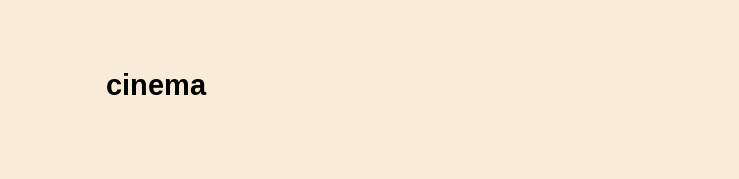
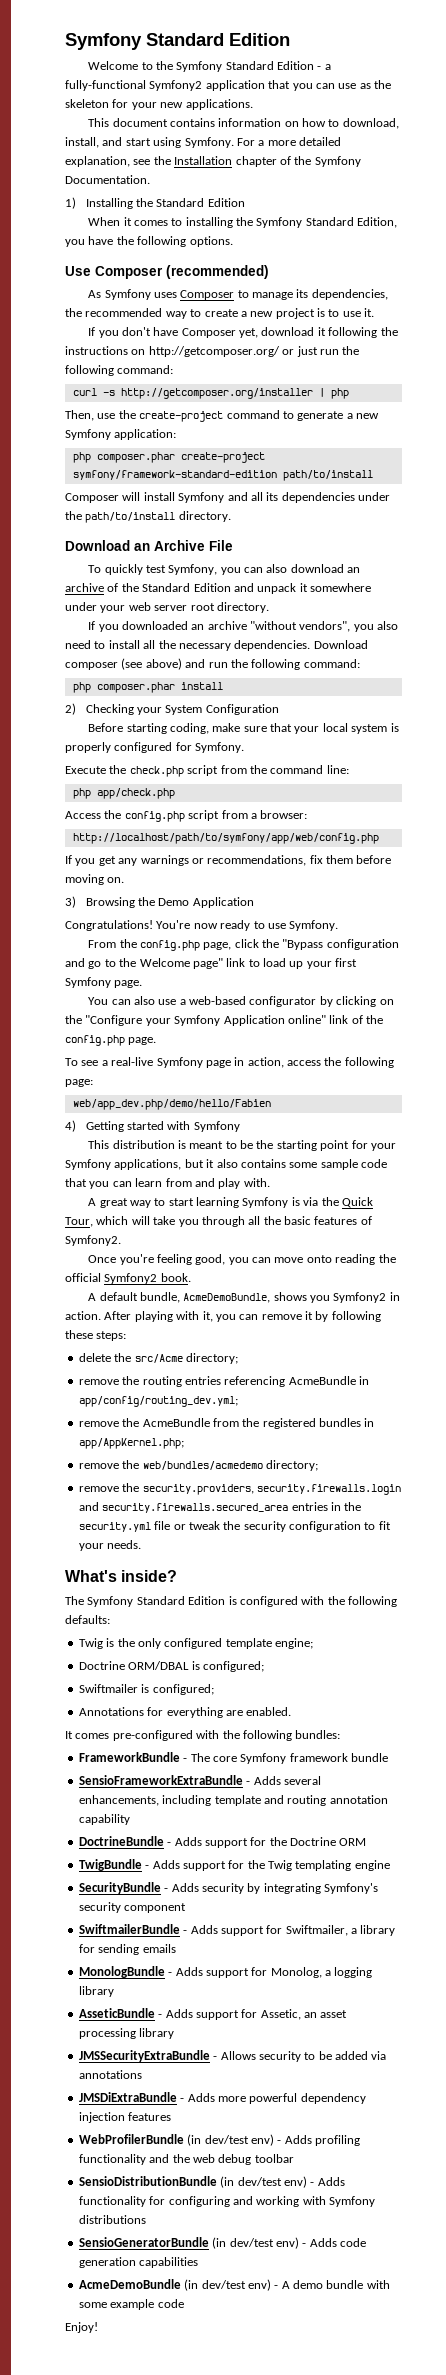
[106,73,207,95] cinema -> [65,33,290,50] [88,61,331,72] [65,80,391,91] [65,99,253,110] [88,118,399,129] [65,137,341,148] [65,156,361,167] [65,175,150,184] [65,197,245,209] [88,217,398,228] [65,236,233,247] [65,265,269,279] [88,289,388,300] [65,308,375,319] [88,327,398,338] [65,346,360,357] [65,365,174,376] [72,388,349,399] [65,410,379,422] [65,429,177,440] [72,452,265,463] [72,470,373,481] [65,492,390,503] [65,511,231,523] [65,540,233,551] [88,564,361,575] [65,583,371,594] [65,602,269,613] [88,621,399,632] [65,640,368,651] [65,658,360,670] [72,682,223,693] [65,703,279,715] [88,723,399,734] [65,742,245,753] [65,765,349,777] [72,788,175,799] [65,810,308,822] [72,833,379,844] [65,855,392,866] [65,874,125,885] [65,896,254,908] [65,920,339,931] [88,939,399,951] [65,958,358,969] [65,977,143,988] [88,996,394,1007] [65,1015,383,1026] [65,1035,157,1046] [65,1057,394,1068] [65,1079,93,1087] [72,1099,271,1110] [65,1120,240,1132] [88,1140,396,1151] [65,1159,387,1170] [65,1178,270,1189] [88,1197,373,1208] [65,1216,372,1227] [65,1235,121,1246] [88,1254,396,1265] [65,1273,191,1284] [88,1292,400,1303] [65,1311,381,1322] [65,1330,127,1341] [78,1353,238,1364] [78,1376,369,1387] [78,1396,238,1407] [78,1418,375,1429] [78,1438,184,1449] [78,1460,318,1471] [78,1483,401,1495] [78,1502,362,1513] [78,1521,391,1532] [78,1540,142,1551] [65,1570,178,1582] [65,1596,397,1607] [65,1615,110,1624] [78,1638,313,1649] [78,1661,264,1672] [78,1684,214,1695] [78,1707,292,1718] [65,1730,341,1741] [78,1752,388,1764] [78,1775,321,1785] [78,1795,388,1806] [78,1814,130,1825] [78,1836,367,1848] [78,1859,390,1871] [78,1882,378,1894] [78,1902,187,1913] [78,1924,396,1936] [78,1944,176,1955] [78,1966,373,1978] [78,1986,114,1997] [78,2008,348,2020] [78,2028,175,2039] [78,2050,387,2062] [78,2070,142,2079] [78,2092,366,2104] [78,2112,172,2123] [78,2134,360,2146] [78,2154,294,2165] [78,2176,345,2188] [78,2196,375,2207] [78,2215,146,2224] [78,2237,366,2249] [78,2257,199,2268] [78,2279,390,2291] [78,2299,184,2310] [65,2322,98,2333] Symfony Standard Edition // Welcome to the Symfony Standard Edition - a fully-functional Symfony2 application that you can use as the skeleton for your new applications. // This document contains information on how to download, install, and start using Symfony. For a more detailed explanation, see the Installation chapter of the Symfony Documentation. // 1) Installing the Standard Edition // When it comes to installing the Symfony Standard Edition, you have the following options. // Use Composer (recommended) // As Symfony uses Composer to manage its dependencies, the recommended way to create a new project is to use it. // If you don't have Composer yet, download it following the instructions on http://getcomposer.org/ or just run the following command: // curl -s http://getcomposer.org/installer | php // Then, use the create-project command to generate a new Symfony application: // php composer.phar create-project symfony/framework-standard-edition path/to/install // Composer will install Symfony and all its dependencies under the path/to/install directory. // Download an Archive File // To quickly test Symfony, you can also download an archive of the Standard Edition and unpack it somewhere under your web server root directory. // If you downloaded an archive "without vendors", you also need to install all the necessary dependencies. Download composer (see above) and run the following command: // php composer.phar install // 2) Checking your System Configuration // Before starting coding, make sure that your local system is properly configured for Symfony. // Execute the check.php script from the command line: // php app/check.php // Access the config.php script from a browser: // http://localhost/path/to/symfony/app/web/config.php // If you get any warnings or recommendations, fix them before moving on. // 3) Browsing the Demo Application // Congratulations! You're now ready to use Symfony. // From the config.php page, click the "Bypass configuration and go to the Welcome page" link to load up your first Symfony page. // You can also use a web-based configurator by clicking on the "Configure your Symfony Application online" link of the config.php page. // To see a real-live Symfony page in action, access the following page: // web/app_dev.php/demo/hello/Fabien // 4) Getting started with Symfony // This distribution is meant to be the starting point for your Symfony applications, but it also contains some sample code that you can learn from and play with. // A great way to start learning Symfony is via the Quick Tour, which will take you through all the basic features of Symfony2. // Once you're feeling good, you can move onto reading the official Symfony2 book. // A default bundle, AcmeDemoBundle, shows you Symfony2 in action. After playing with it, you can remove it by following these steps: // delete the src/Acme directory; // remove the routing entries referencing AcmeBundle in app/config/routing_dev.yml; // remove the AcmeBundle from the registered bundles in app/AppKernel.php; // remove the web/bundles/acmedemo directory; // remove the security.providers, security.firewalls.login and security.firewalls.secured_area entries in the security.yml file or tweak the security configuration to fit your needs. // What's inside? // The Symfony Standard Edition is configured with the following defaults: // Twig is the only configured template engine; // Doctrine ORM/DBAL is configured; // Swiftmailer is configured; // Annotations for everything are enabled. // It comes pre-configured with the following bundles: // FrameworkBundle - The core Symfony framework bundle // SensioFrameworkExtraBundle - Adds several enhancements, including template and routing annotation capability // DoctrineBundle - Adds support for the Doctrine ORM // TwigBundle - Adds support for the Twig templating engine // SecurityBundle - Adds security by integrating Symfony's security component // SwiftmailerBundle - Adds support for Swiftmailer, a library for sending emails // MonologBundle - Adds support for Monolog, a logging library // AsseticBundle - Adds support for Assetic, an asset processing library // JMSSecurityExtraBundle - Allows security to be added via annotations // JMSDiExtraBundle - Adds more powerful dependency injection features // WebProfilerBundle (in dev/test env) - Adds profiling functionality and the web debug toolbar // SensioDistributionBundle (in dev/test env) - Adds functionality for configuring and working with Symfony distributions // SensioGeneratorBundle (in dev/test env) - Adds code generation capabilities // AcmeDemoBundle (in dev/test env) - A demo bundle with some example code // Enjoy!

